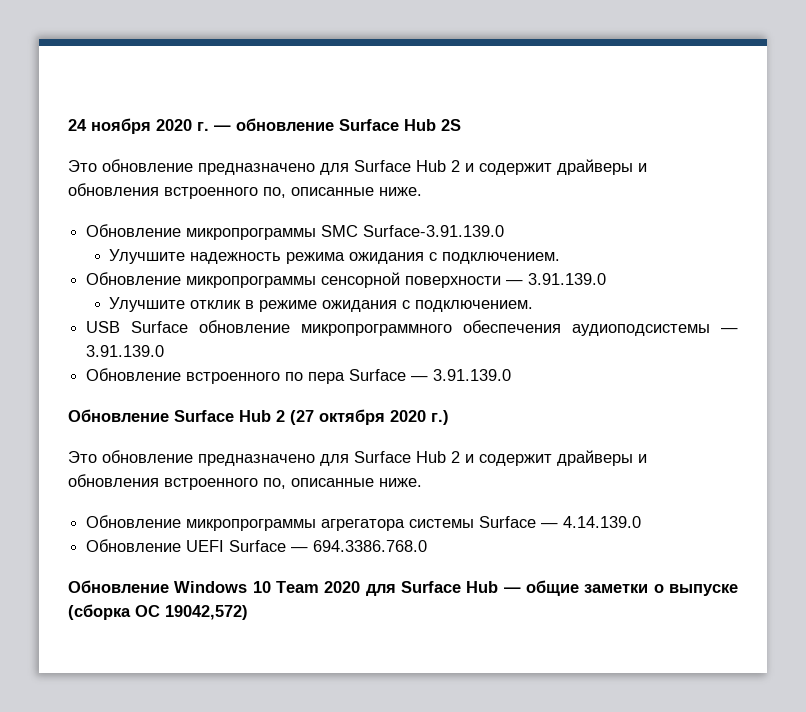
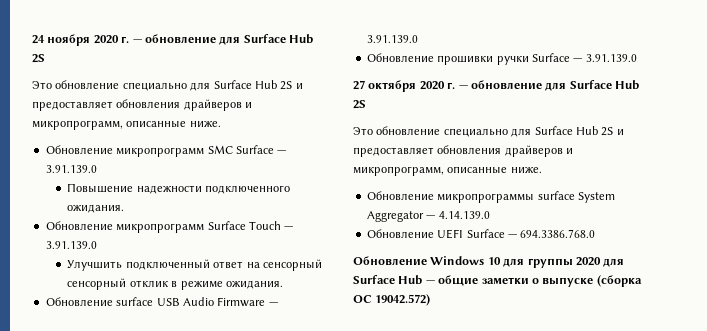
[339,119,461,131] [68,159,647,175] [68,183,422,199] [86,224,505,240] [109,249,561,264] [86,272,607,288] [109,297,534,312] [86,320,739,336] [86,345,165,357] [86,368,512,384] [68,409,449,425] [68,450,647,466] [68,474,422,490] [86,515,537,531] Surface Hub 2S // Это обновление предназначено для Surface Hub 2 и содержит драйверы и обновления встроенного по, описанные ниже. // Обновление микропрограммы SMC Surface-3.91.139.0 // Улучшите надежность режима ожидания с подключением. // Обновление микропрограммы сенсорной поверхности — 3.91.139.0 // Улучшите отклик в режиме ожидания с подключением. // USB Surface обновление микропрограммного обеспечения аудиоподсистемы — 3.91.139.0 // Обновление встроенного по пера Surface — 3.91.139.0 // Обновление Surface Hub 2 (27 октября 2020 г.) // Это обновление предназначено для Surface Hub 2 и содержит драйверы и обновления встроенного по, описанные ниже. // Обновление микропрограммы агрегатора системы Surface -> [219,34,313,45] [32,54,45,63] [32,80,303,91] [32,99,253,111] [32,120,221,130] [45,145,287,157] [45,165,97,173] [67,183,291,194] [67,204,125,213] [45,221,294,233] [45,241,97,249] [67,259,322,271] [67,278,283,290] [45,297,278,307] [366,35,418,43] [366,53,637,65] [353,80,639,92] [353,100,366,109] [353,126,624,137] [353,145,574,157] [353,166,542,176] [366,191,615,203] [366,211,424,222] для Surface Hub 2S // Это обновление специально для Surface Hub 2S и предоставляет обновления драйверов и микропрограмм, описанные ниже. // Обновление микропрограмм SMC Surface — 3.91.139.0 // Повышение надежности подключенного ожидания. // Обновление микропрограмм Surface Touch — 3.91.139.0 // Улучшить подключенный ответ на сенсорный сенсорный отклик в режиме ожидания. // Обновление surface USB Audio Firmware — 3.91.139.0 // Обновление прошивки ручки Surface — 3.91.139.0 // 27 октября 2020 г. — обновление для Surface Hub 2S // Это обновление специально для Surface Hub 2S и предоставляет обновления драйверов и микропрограмм, описанные ниже. // Обновление микропрограммы surface System Aggregator
[276,581,319,593] Team -> [503,258,573,268] для группы
[165,605,248,620] 19042,572) -> [375,294,431,306] 19042.572)

